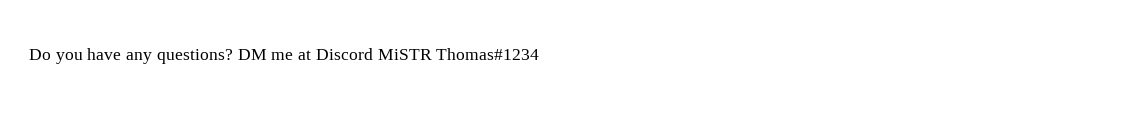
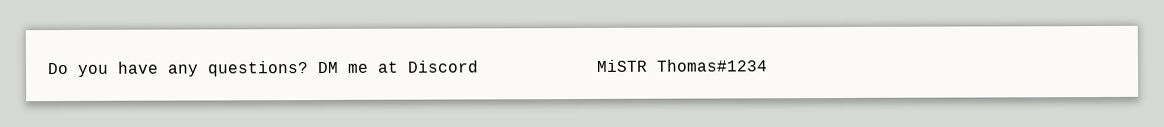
(373, 54) none -> (479, 66) //

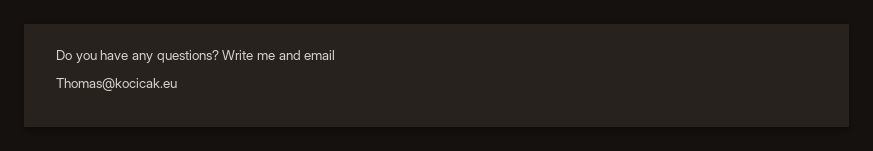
[317,60,479,74] [596,59,768,72] DM me at Discord // MiSTR Thomas#1234 -> [222,50,336,60] [56,78,177,91] Write me and email // Thomas@kocicak.eu

